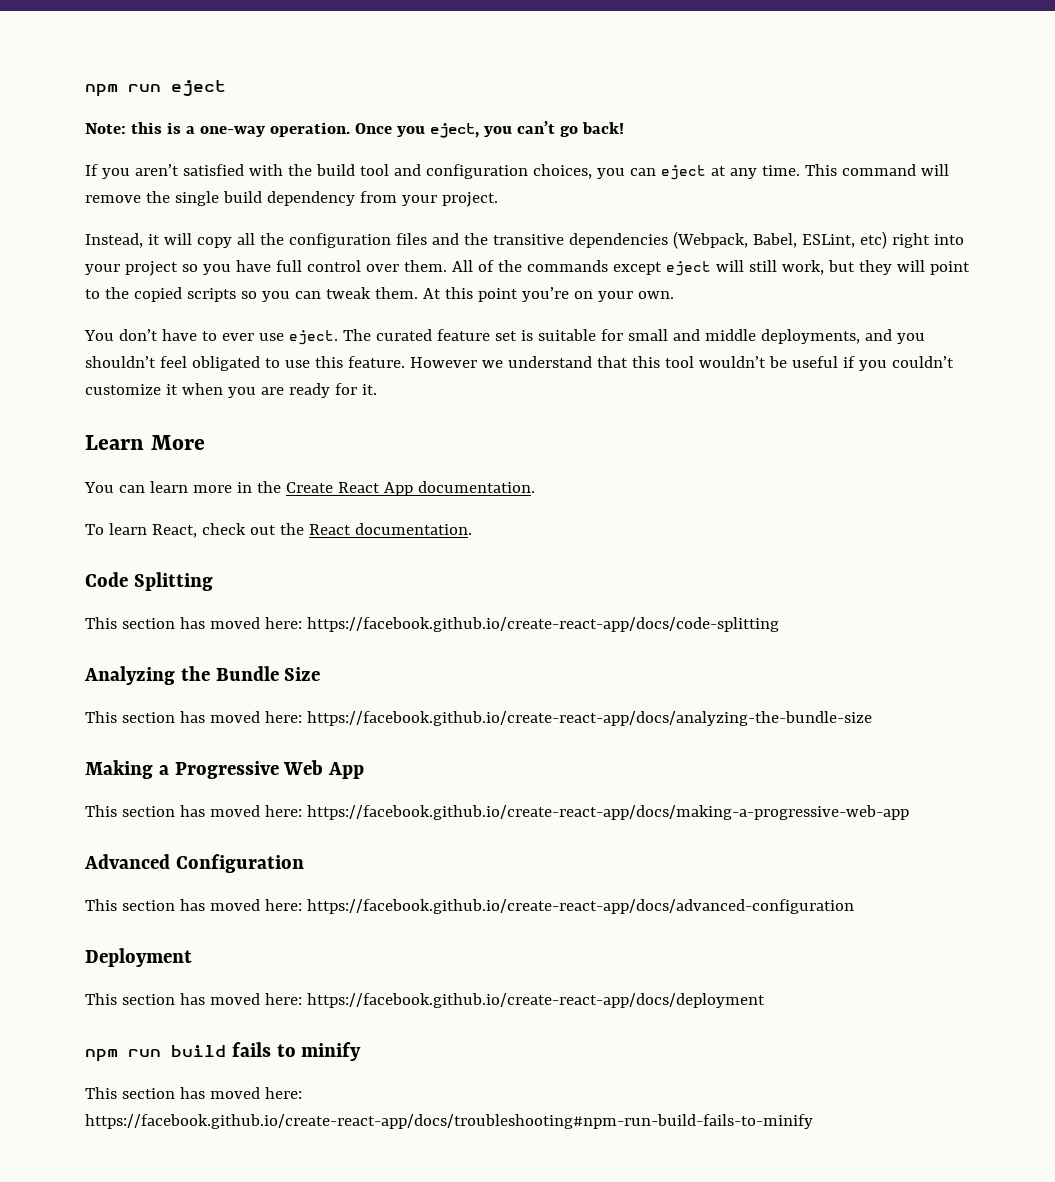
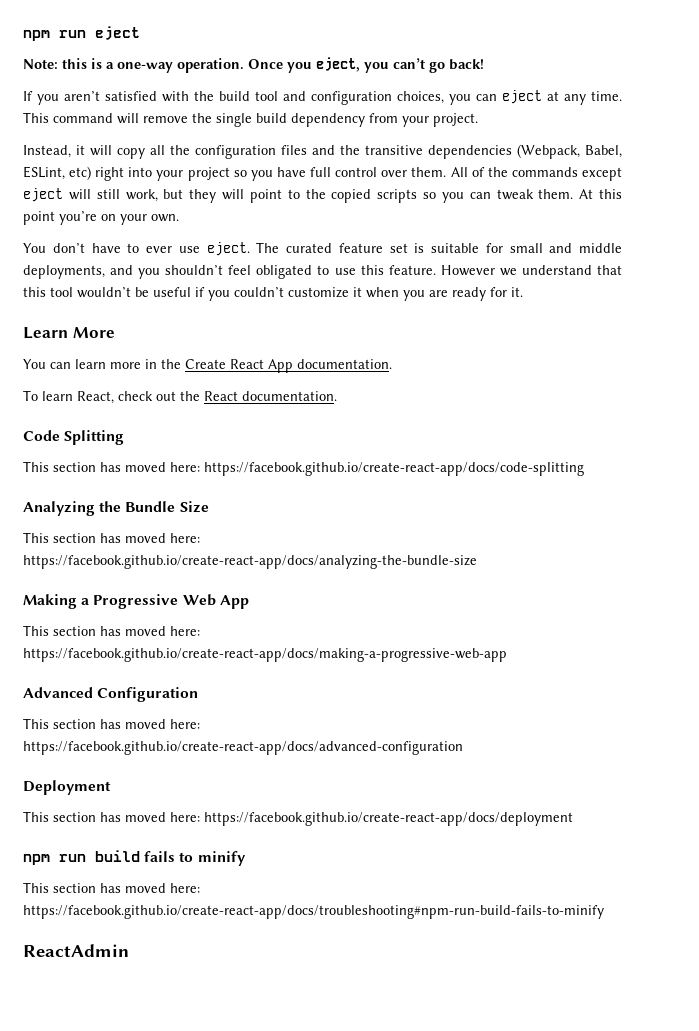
(813, 1121) none -> [23,944,129,957] // ReactAdmin

